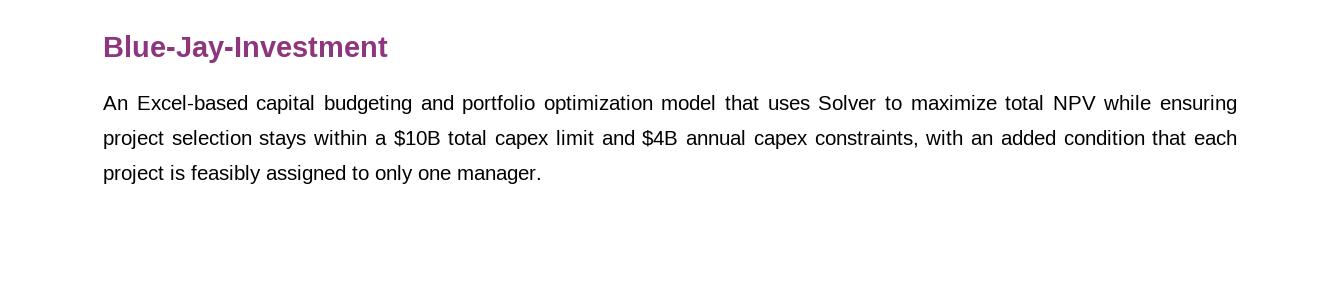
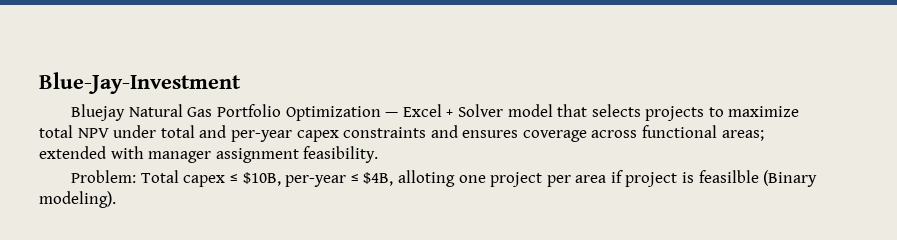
[103,95,1237,114] [103,130,1237,149] [103,165,542,184] An Excel-based capital budgeting and portfolio optimization model that uses Solver to maximize total NPV while ensuring project selection stays within a $10B total capex limit and $4B annual capex constraints, with an added condition that each project is feasibly assigned to only one manager. -> [71,104,800,121] [39,125,764,142] [39,146,379,163] [71,170,818,187] [39,191,116,208] Bluejay Natural Gas Portfolio Optimization — Excel + Solver model that selects projects to maximize total NPV under total and per-year capex constraints and ensures coverage across functional areas; extended with manager assignment feasibility. // Problem: Total capex ≤ $10B, per-year ≤ $4B, alloting one project per area if project is feasilble (Binary modeling).

